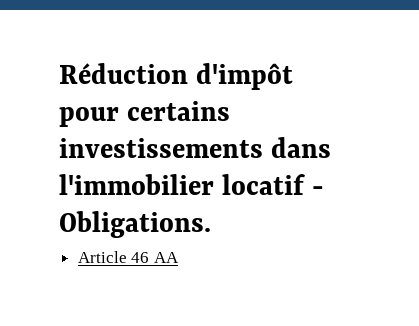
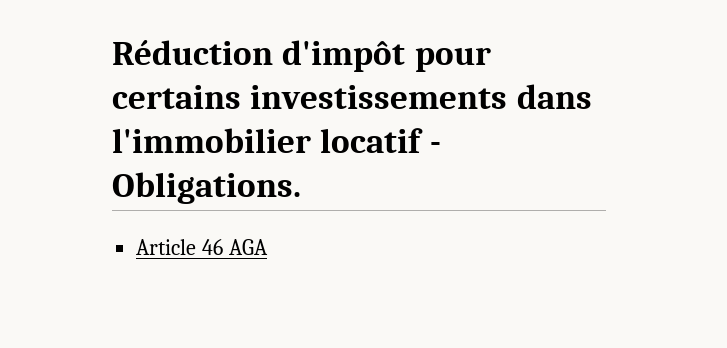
[153,252,179,263] AA -> [229,239,269,255] AGA

